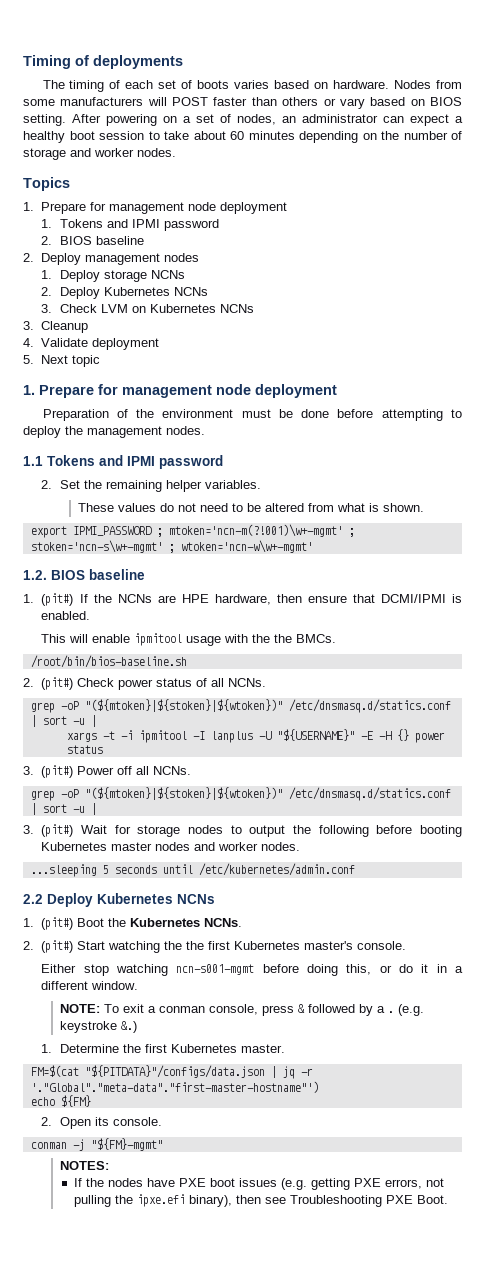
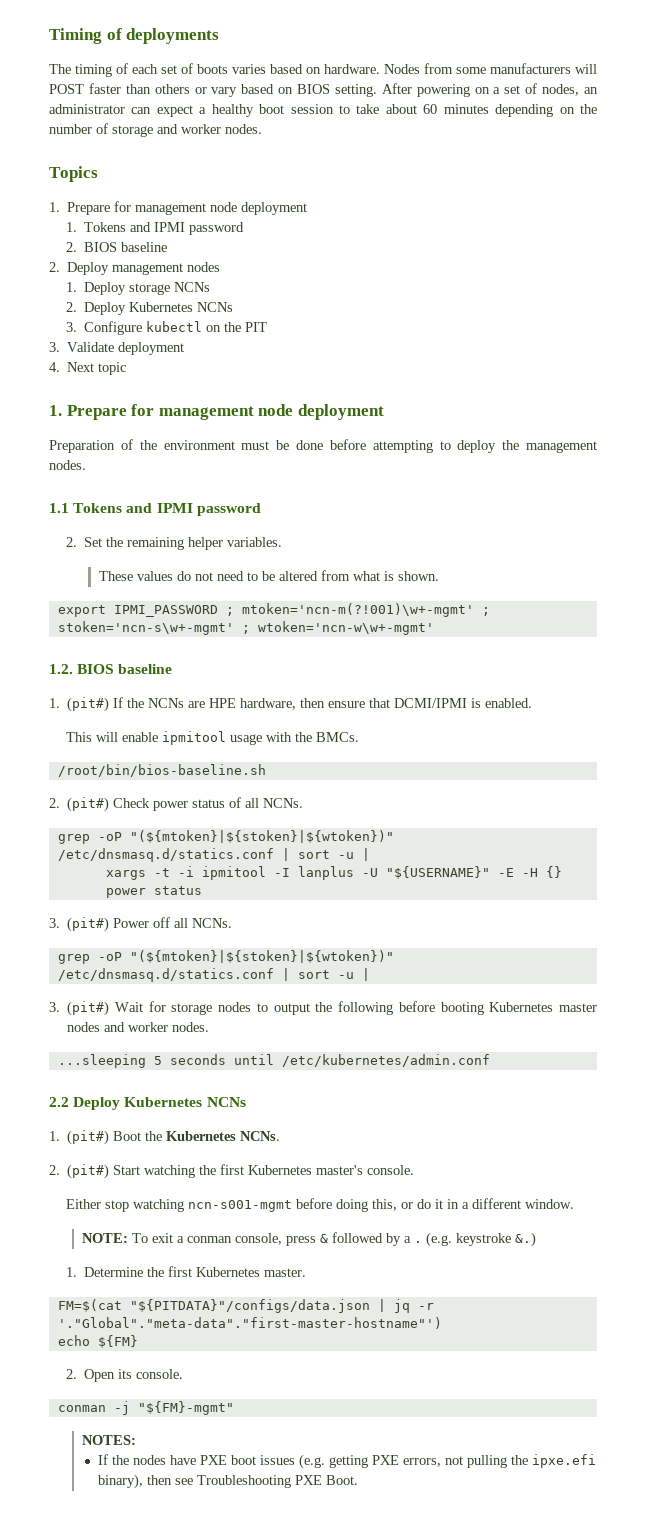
[59,304,254,313] [23,321,89,333] [23,338,34,347] Check LVM on Kubernetes NCNs // 3. Cleanup // 4. -> [83,321,267,335] [49,342,60,352] Configure kubectl on the PIT // 3.
[23,355,34,364] 5. -> [49,362,60,372] 4.
[274,634,293,643] the -> (312, 737) none
[186,941,205,950] the -> (217, 1170) none

